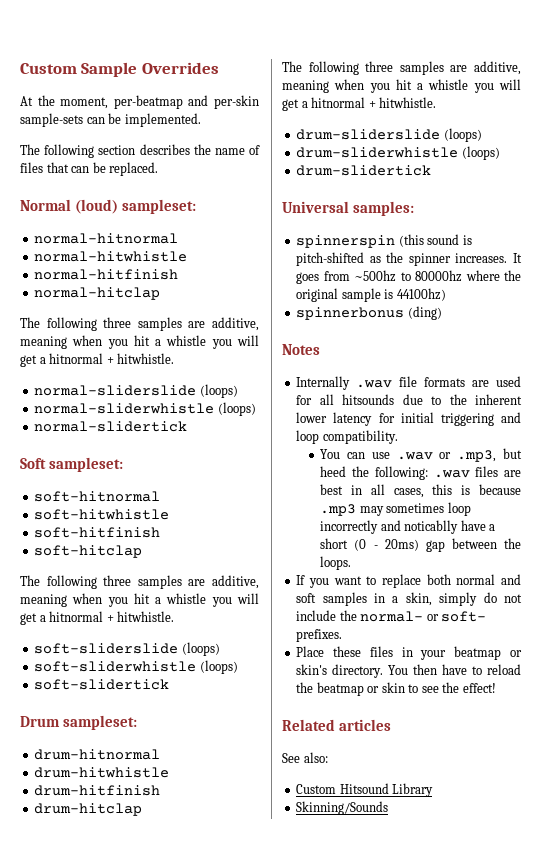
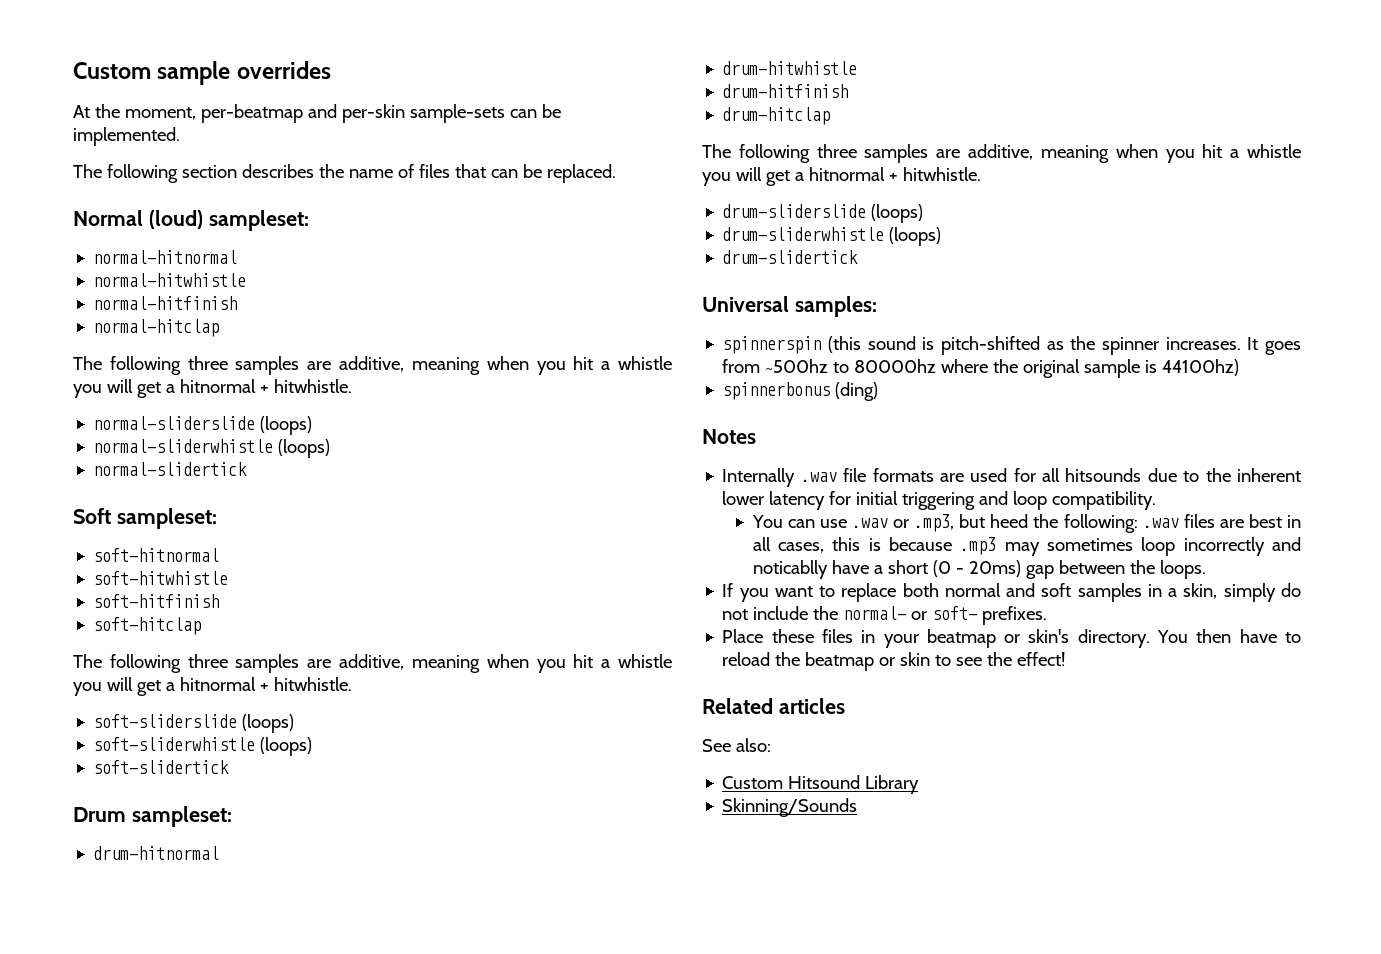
[20,62,219,77] Custom Sample Overrides -> [73,61,331,85] Custom sample overrides

